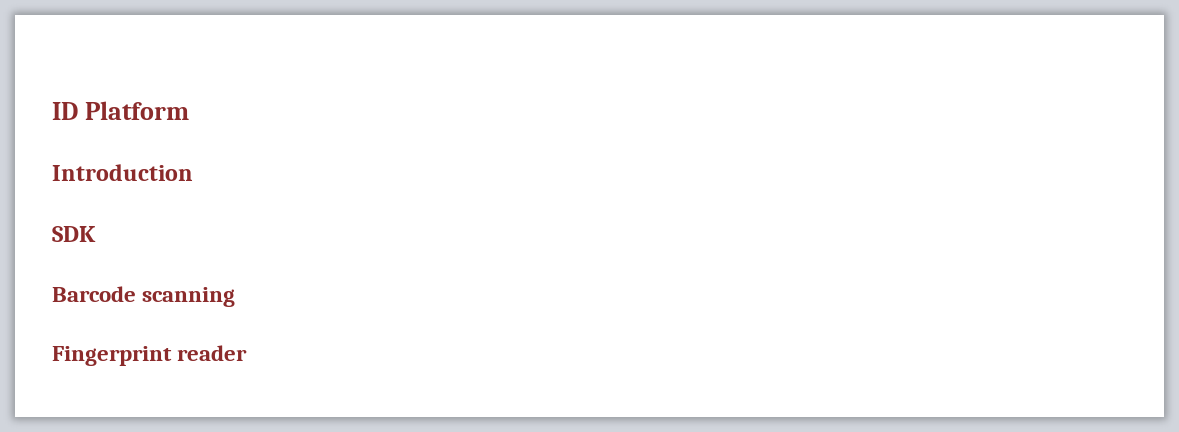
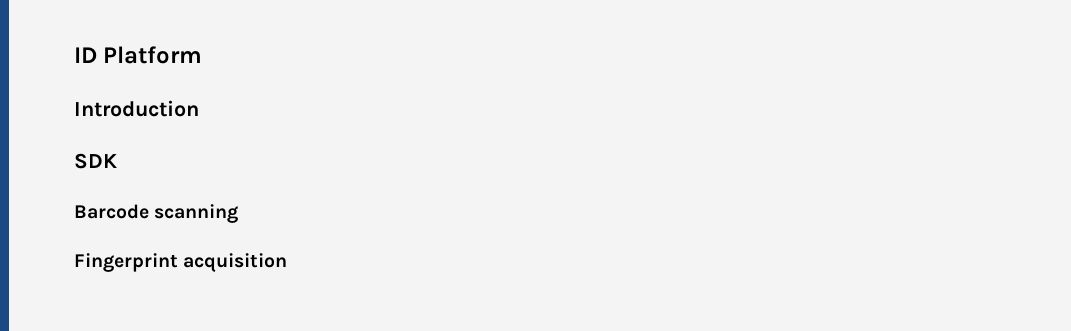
[177,345,248,361] reader -> [183,253,288,272] acquisition

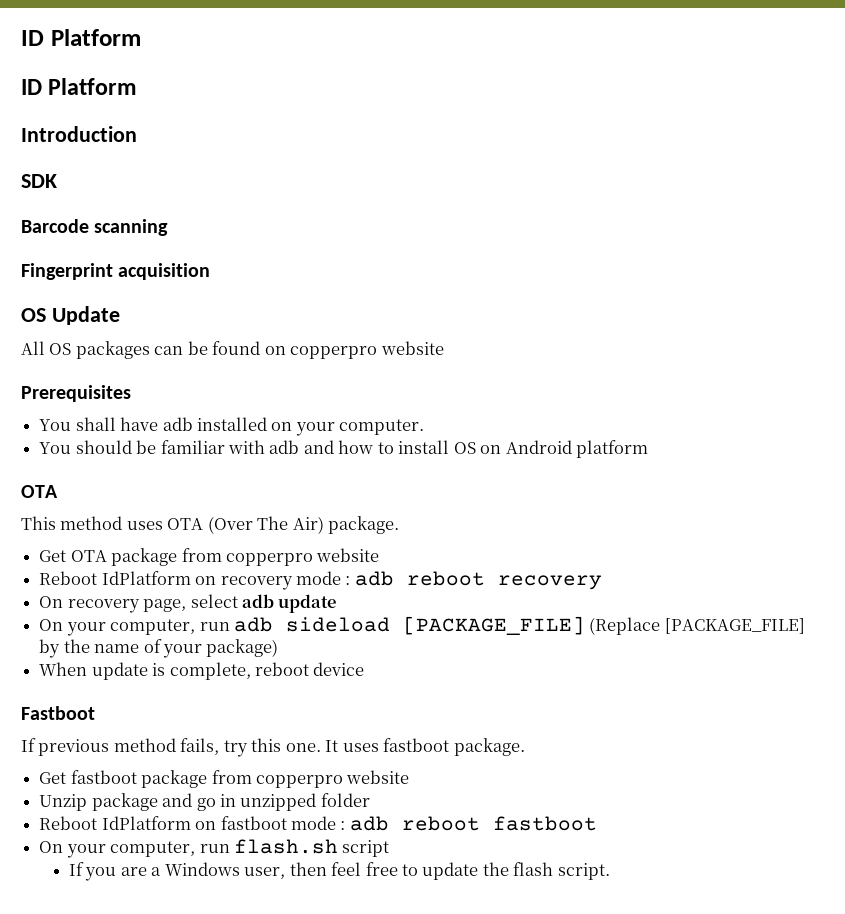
[74,46,203,64] ID Platform -> [21,29,141,46] [21,78,138,95] ID Platform // ID Platform
(288, 262) none -> [21,306,120,325] [21,341,444,359] [21,385,131,402] [39,417,425,436] [39,440,649,458] [21,485,58,498] [21,516,400,534] [39,548,380,566] [39,571,602,590] [39,594,337,613] [39,616,805,636] [39,639,279,658] [39,662,365,680] [21,706,95,720] [21,738,525,757] [39,770,410,788] [39,793,370,811] [39,816,597,831] [39,839,390,858] [68,862,610,881] // OS Update // All OS packages can be found on copperpro website // Prerequisites // You shall have adb installed on your computer. // You should be familiar with adb and how to install OS on Android platform // OTA // This method uses OTA (Over The Air) package. // Get OTA package from copperpro website // Reboot IdPlatform on recovery mode : adb reboot recovery // On recovery page, select adb update // On your computer, run adb sideload [PACKAGE_FILE] (Replace [PACKAGE_FILE] by the name of your package) // When update is complete, reboot device // Fastboot // If previous method fails, try this one. It uses fastboot package. // Get fastboot package from copperpro website // Unzip package and go in unzipped folder // Reboot IdPlatform on fastboot mode : adb reboot fastboot // On your computer, run flash.sh script // If you are a Windows user, then feel free to update the flash script.

